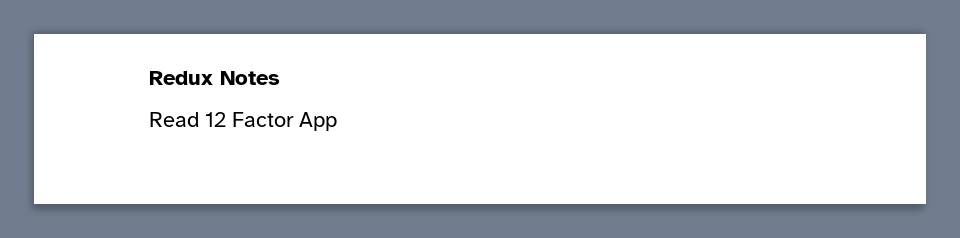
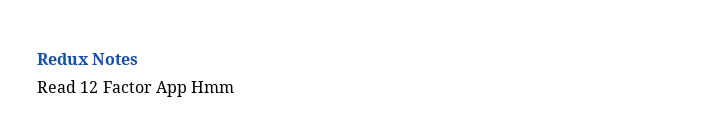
(337, 121) none -> [191,81,235,93] Hmm

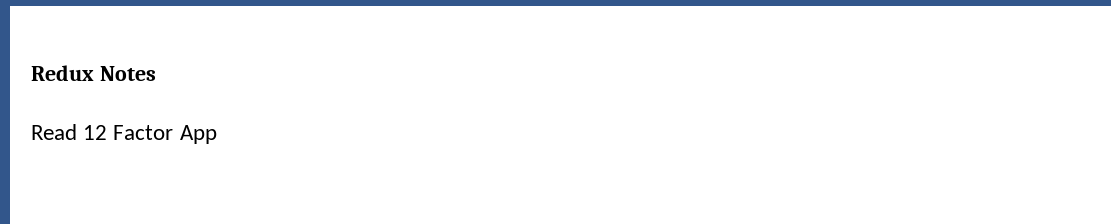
[191,81,235,93] Hmm -> (217, 134) none

